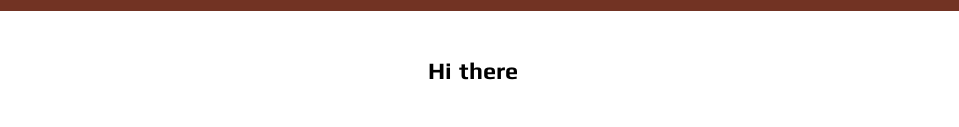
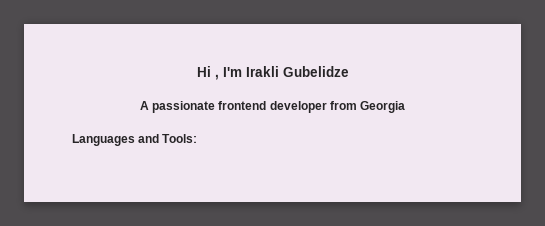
[458,62,518,80] there -> [214,66,349,80] [139,101,406,113] [72,134,198,146] , I'm Irakli Gubelidze // A passionate frontend developer from Georgia // Languages and Tools:

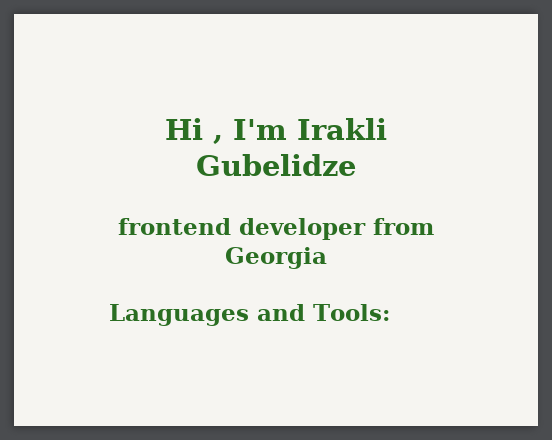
[139,101,216,113] A passionate -> (356, 165) none

